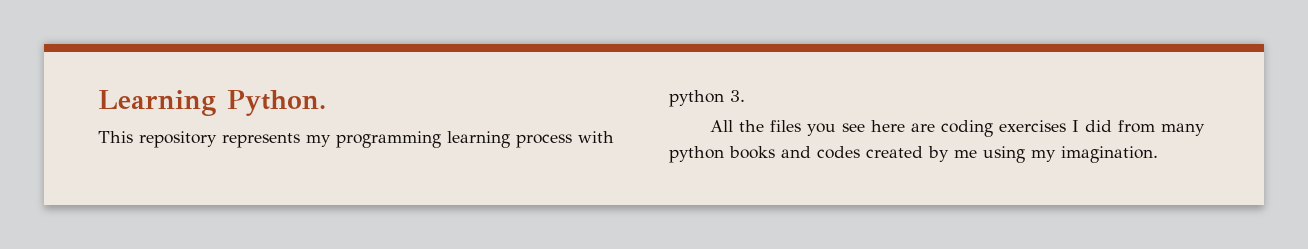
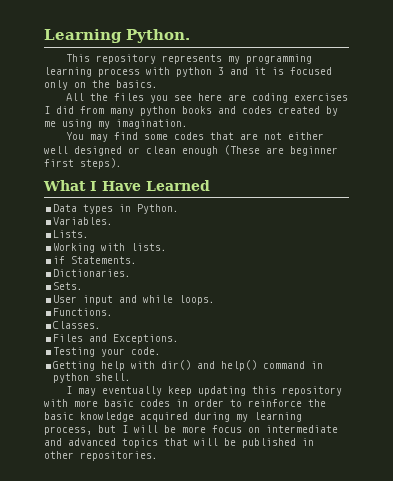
[730,90,745,102] 3. -> [218,67,332,75] [44,80,158,90] 3 and it is focused only on the basics.
(1158, 154) none -> [65,132,324,142] [44,145,338,156] [44,158,122,169] [43,180,210,191] [53,204,180,214] [53,217,114,225] [53,230,90,238] [53,243,168,253] [53,256,138,264] [53,269,132,277] [53,282,84,290] [53,295,216,305] [53,308,114,316] [53,321,102,329] [53,334,180,344] [53,347,162,357] [53,360,324,371] [53,373,132,383] [65,386,342,396] [44,399,326,407] [44,412,302,422] [44,425,338,435] [44,438,314,448] [44,451,158,461] // You may find some codes that are not either well designed or clean enough (These are beginner first steps). // What I Have Learned // Data types in Python. // Variables. // Lists. // Working with lists. // if Statements. // Dictionaries. // Sets. // User input and while loops. // Functions. // Classes. // Files and Exceptions. // Testing your code. // Getting help with dir() and help() command in python shell. // I may eventually keep updating this repository with more basic codes in order to reinforce the basic knowledge acquired during my learning process, but I will be more focus on intermediate and advanced topics that will be published in other repositories.

